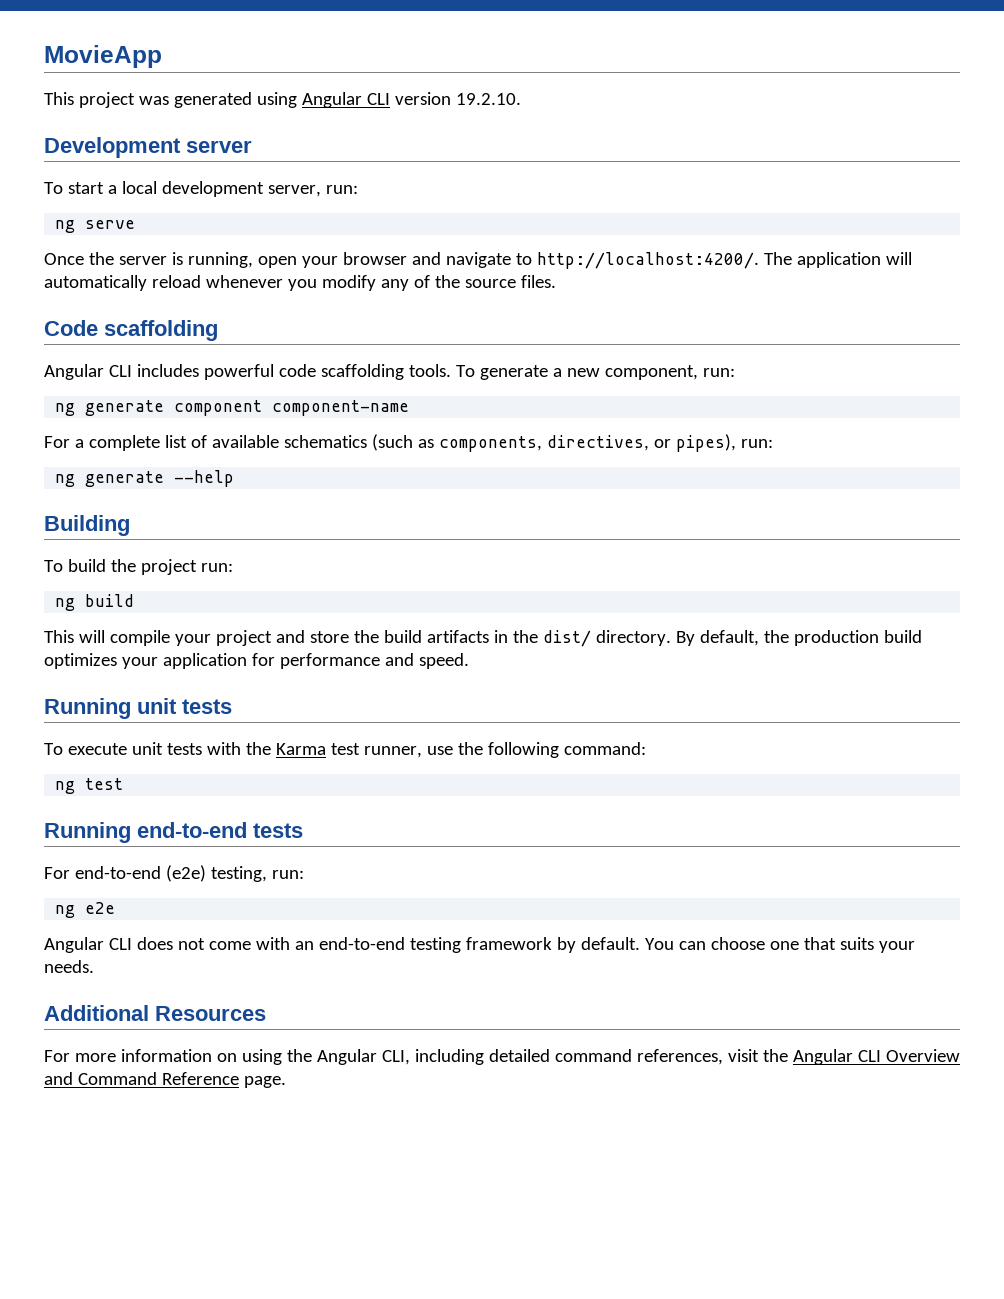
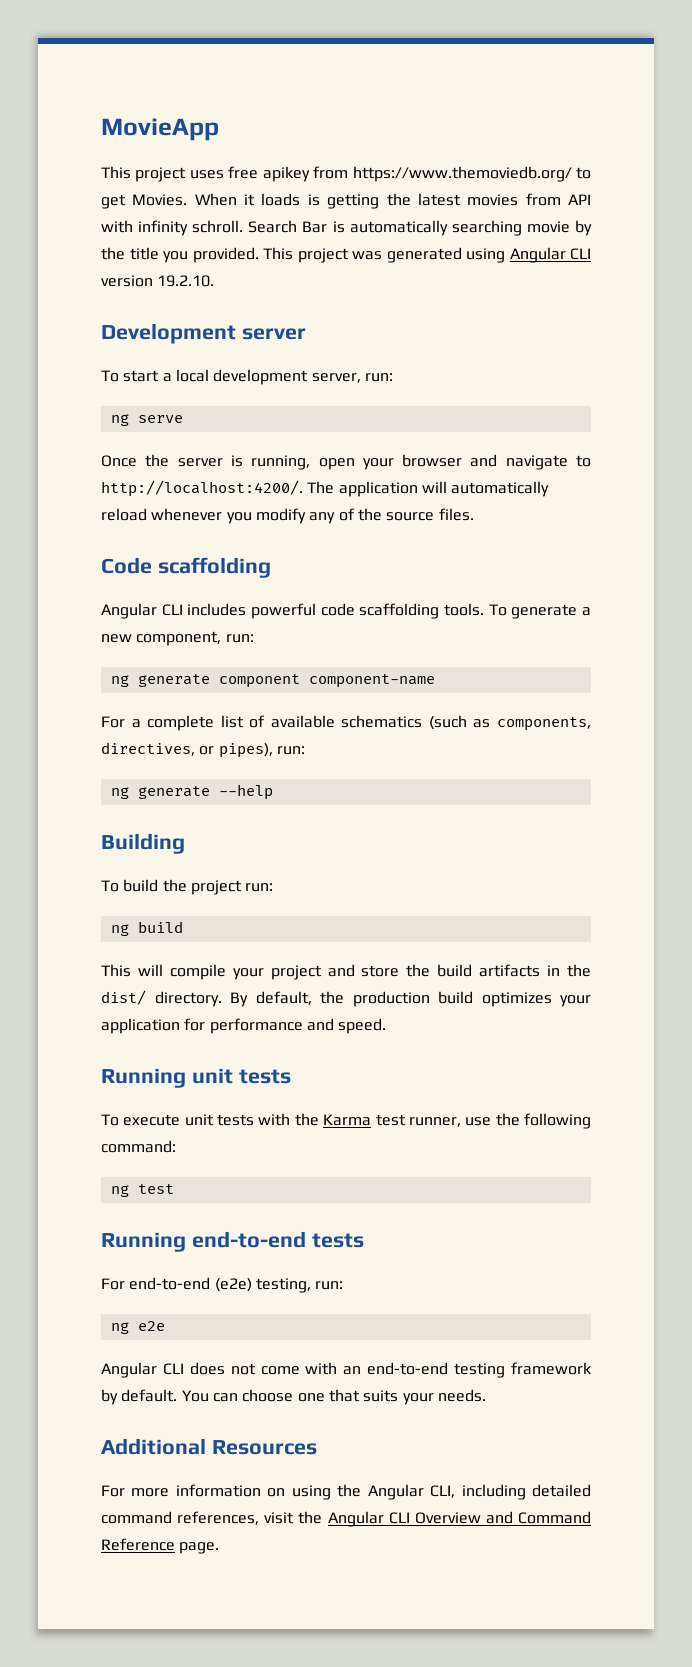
(135, 100) none -> [189,166,591,182] [101,193,592,209] [101,220,592,236] [101,247,349,263] uses free apikey from https://www.themoviedb.org/ to get Movies. When it loads is getting the latest movies from API with infinity schroll. Search Bar is automatically searching movie by the title you provided. This project

